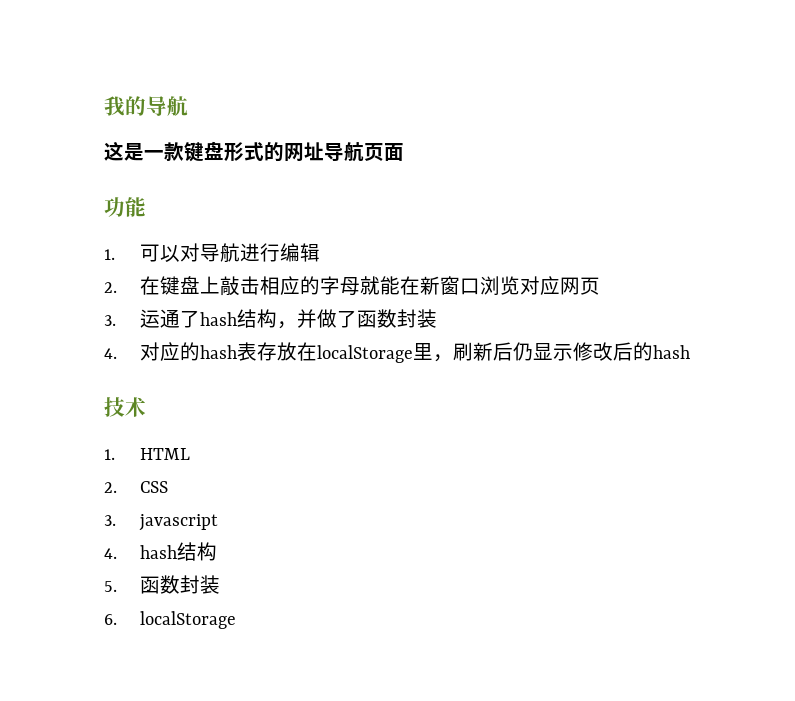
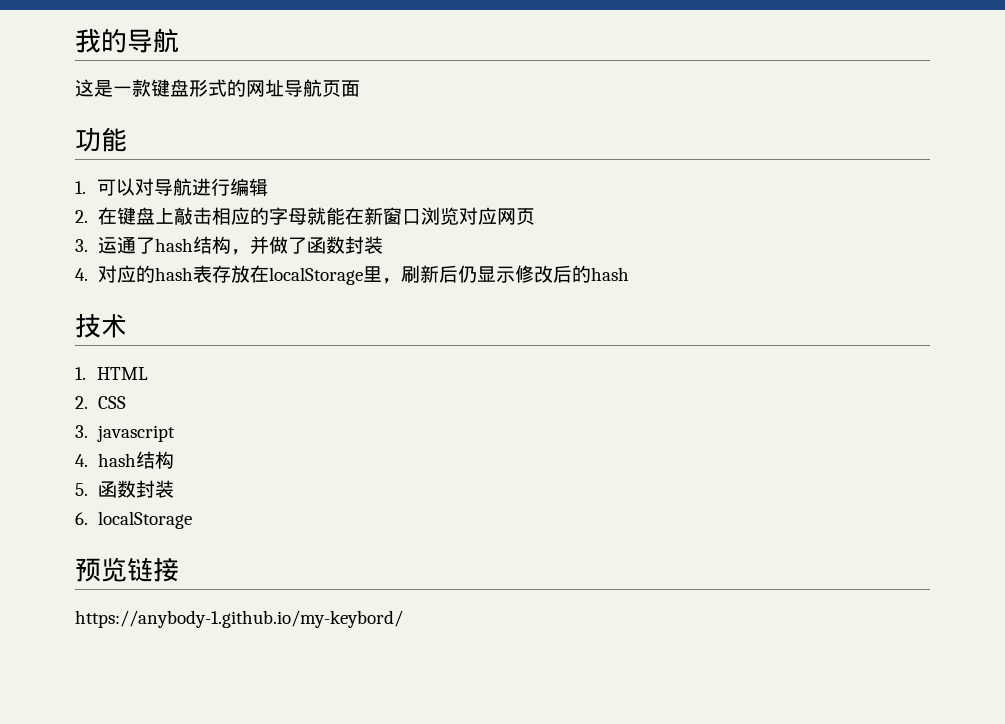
(237, 620) none -> [75,557,179,582] [75,610,403,628] // 预览链接 // https://anybody-1.github.io/my-keybord/

